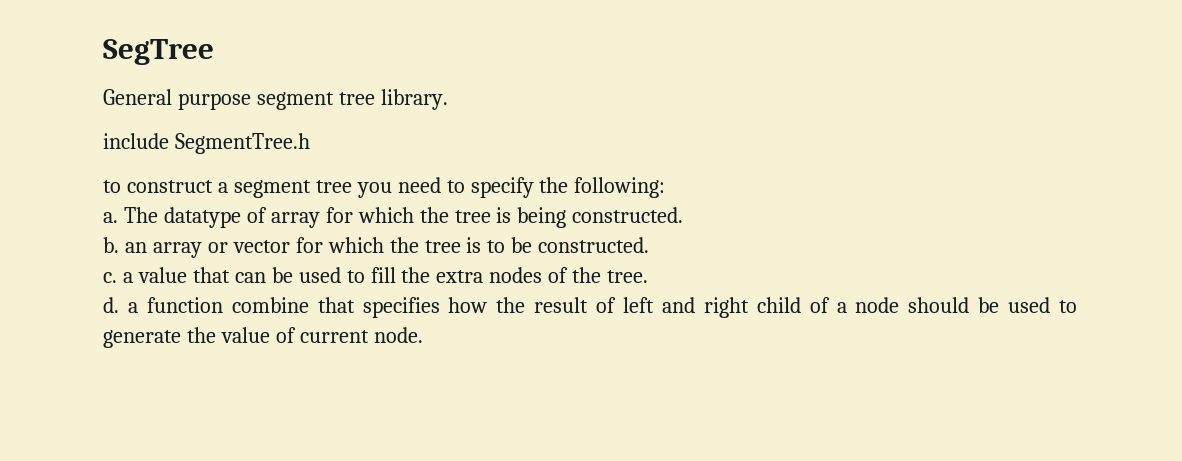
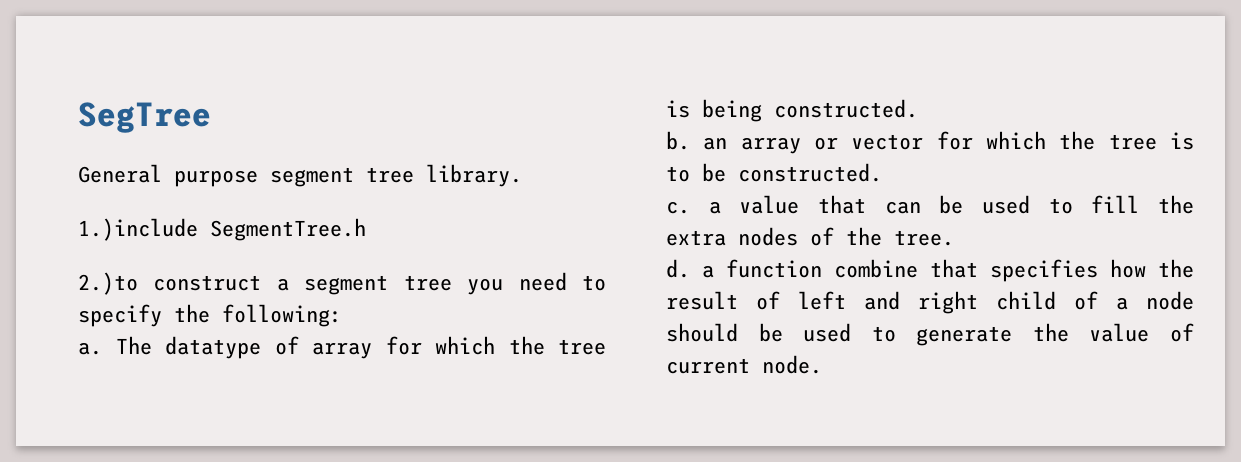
[103,133,169,149] include -> [78,218,198,241] 1.)include
[103,180,121,193] to -> [78,272,138,295] 2.)to

